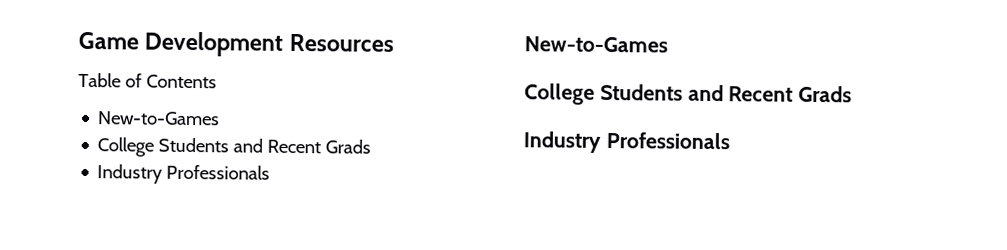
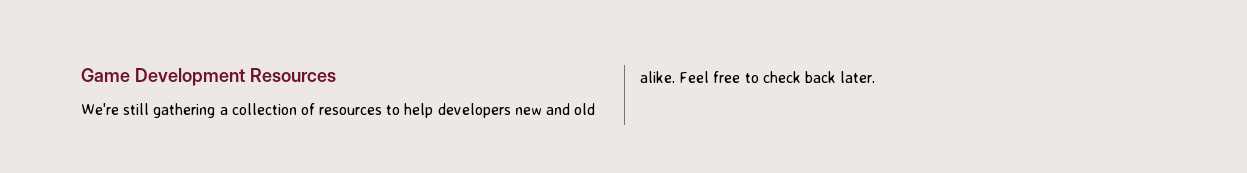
[78,72,217,89] [97,111,221,126] [97,137,372,157] [97,164,271,184] [524,36,668,53] [524,83,853,105] [523,131,730,153] Table of Contents // New-to-Games // College Students and Recent Grads // Industry Professionals // New-to-Games // College Students and Recent Grads // Industry Professionals -> [81,103,596,118] [640,71,876,83] We're still gathering a collection of resources to help developers new and old alike. Feel free to check back later.

